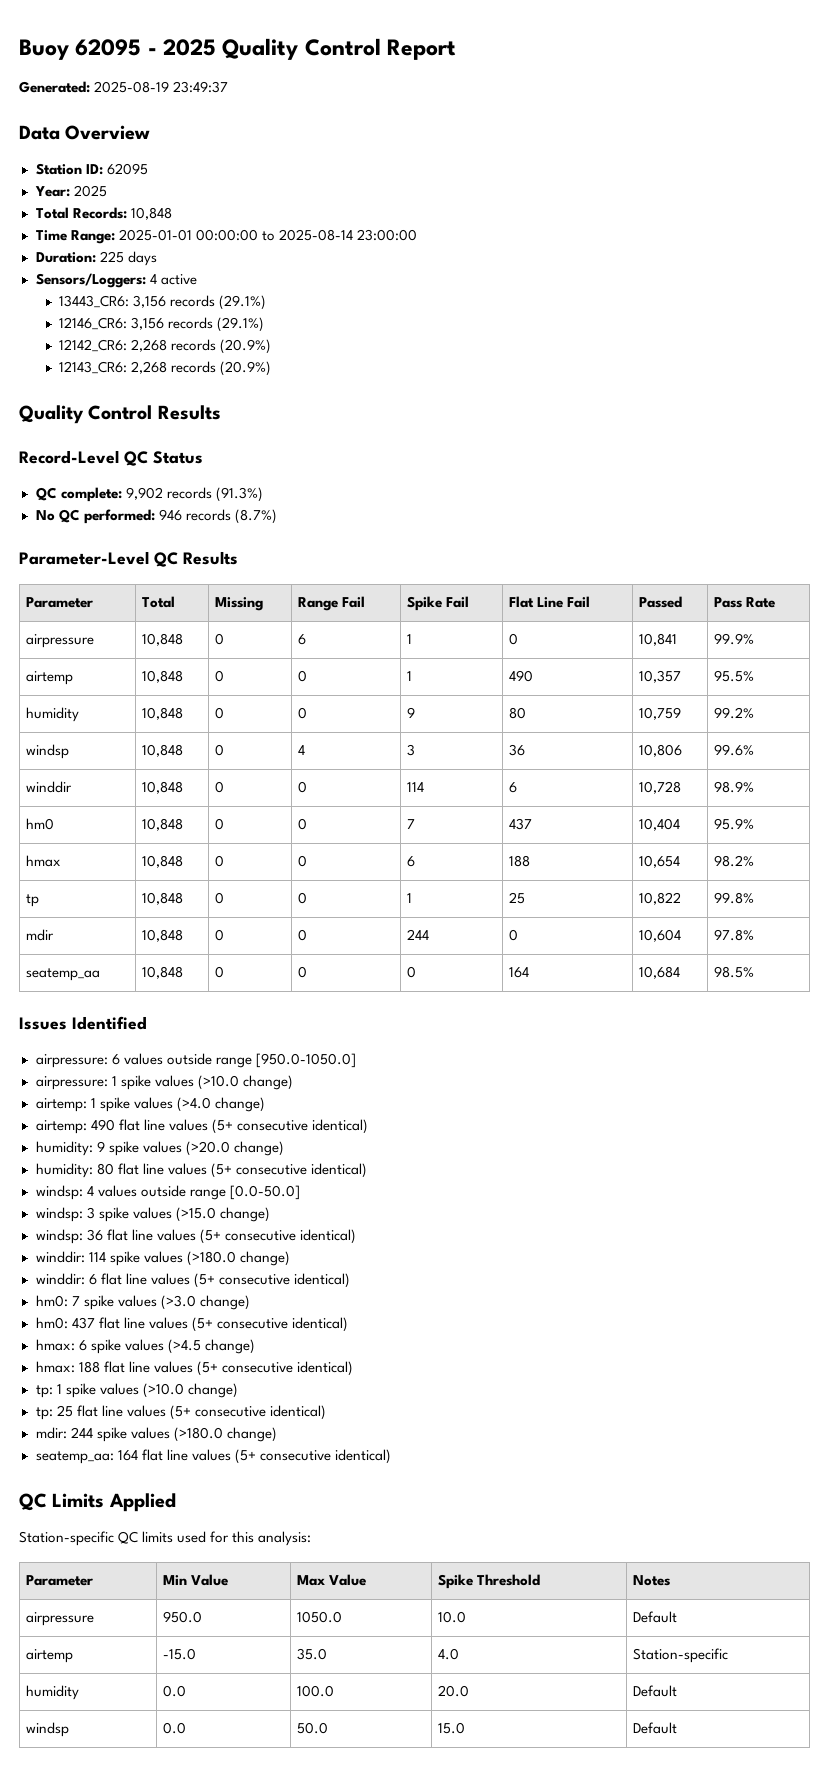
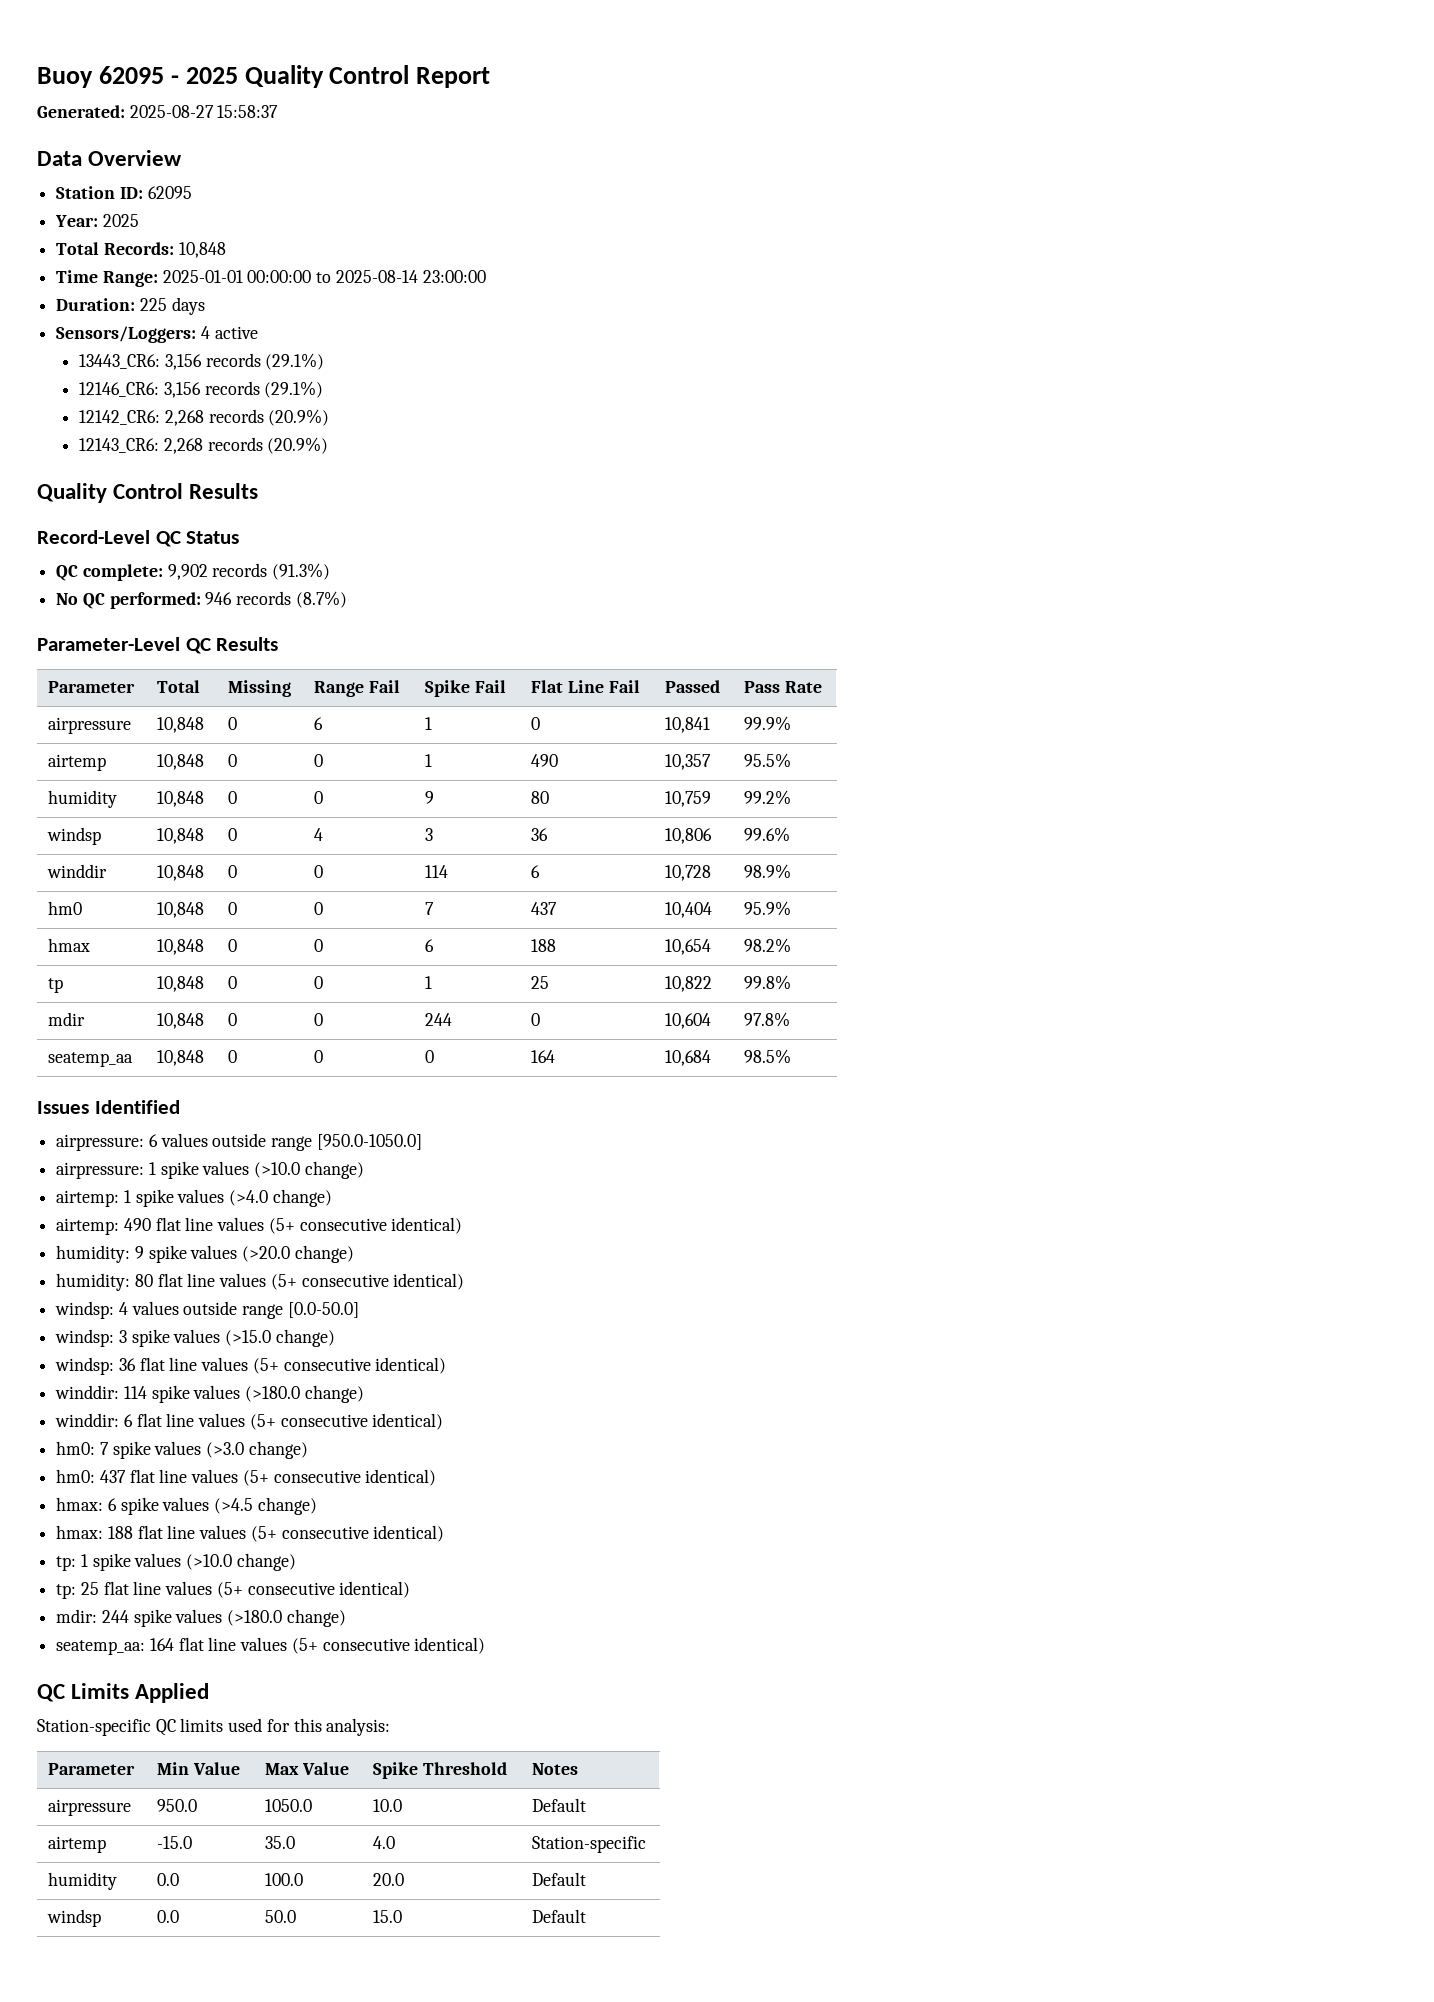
[94,81,229,93] 2025-08-19 23:49:37 -> [129,105,279,118] 2025-08-27 15:58:37

